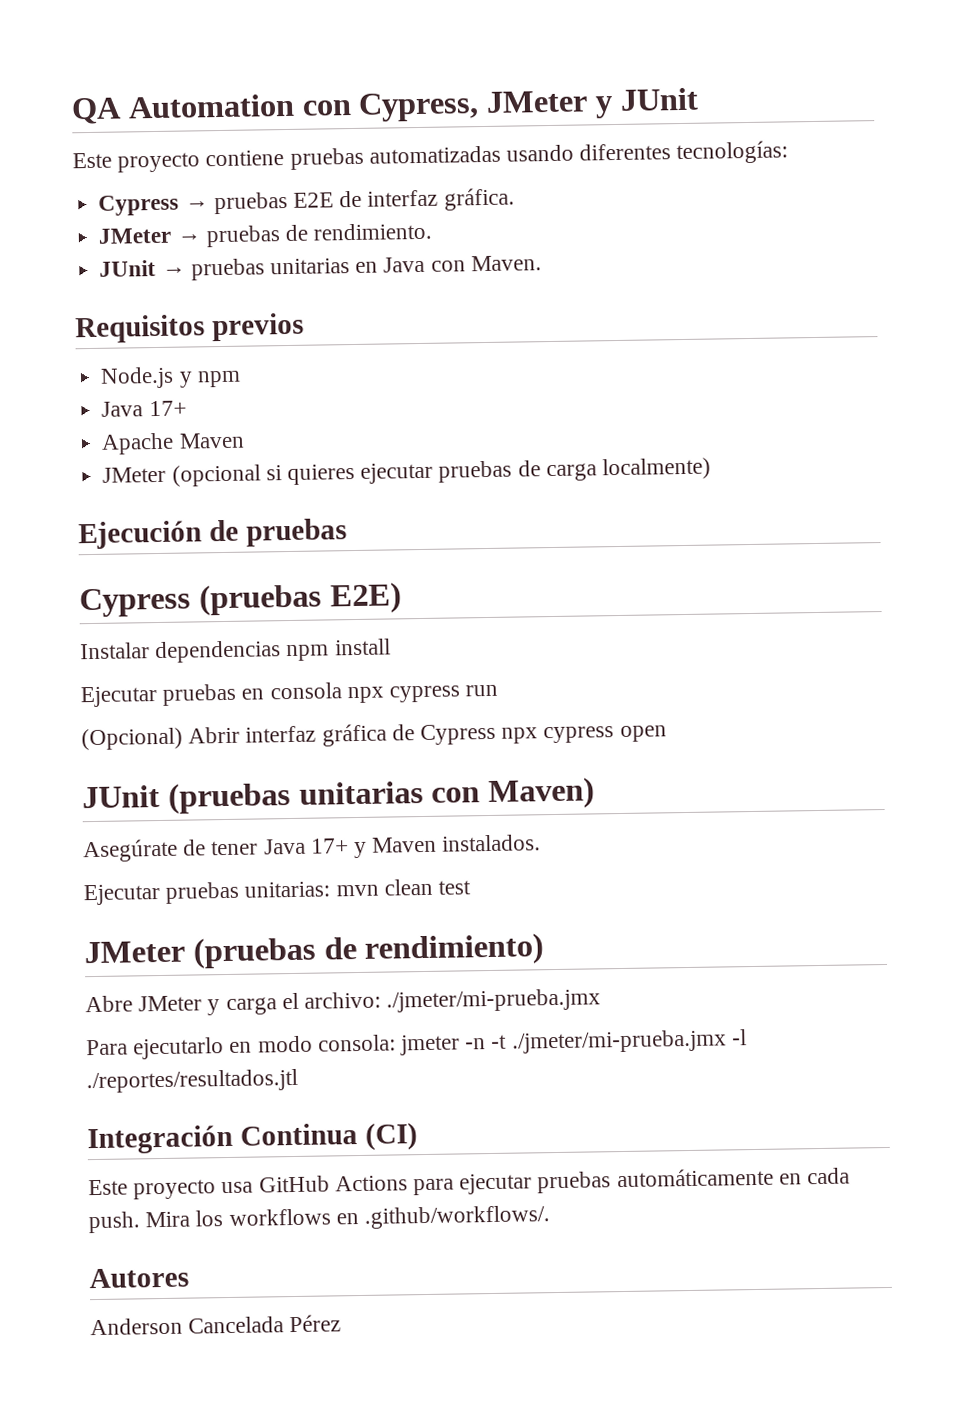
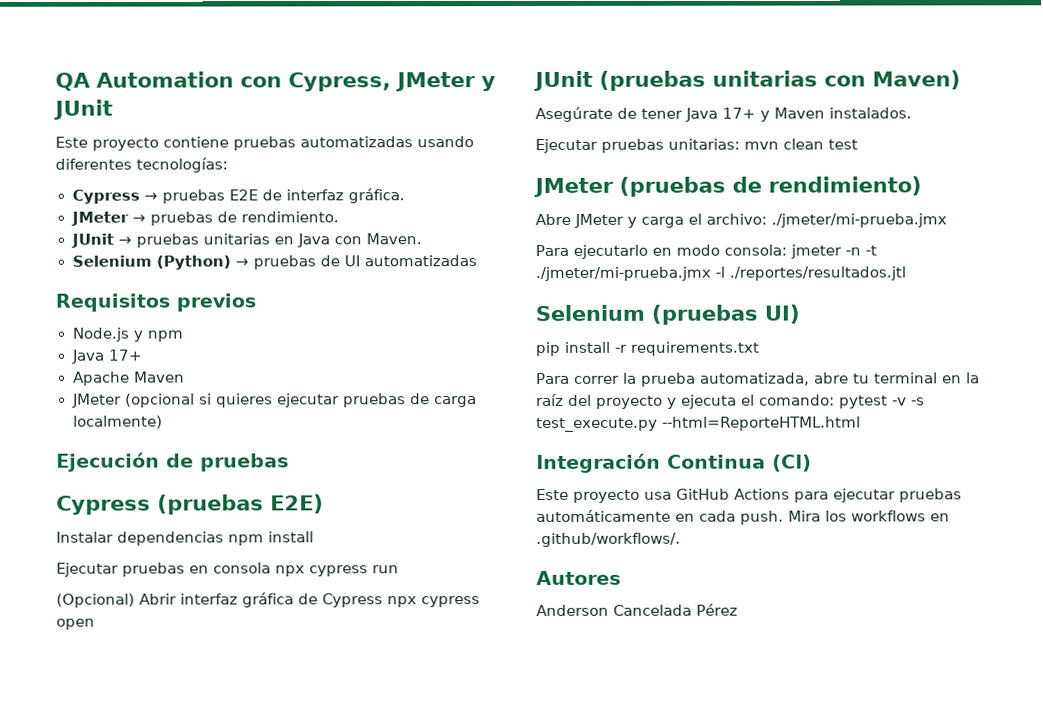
(542, 263) none -> [71,255,477,270] // Selenium (Python) → pruebas de UI automatizadas
(298, 1081) none -> [535,304,800,325] [535,341,760,356] [536,372,980,387] [536,393,925,409] [536,416,861,432] // Selenium (pruebas UI) // pip install -r requirements.txt // Para correr la prueba automatizada, abre tu terminal en la raíz del proyecto y ejecuta el comando: pytest -v -s test_execute.py --html=ReporteHTML.html

